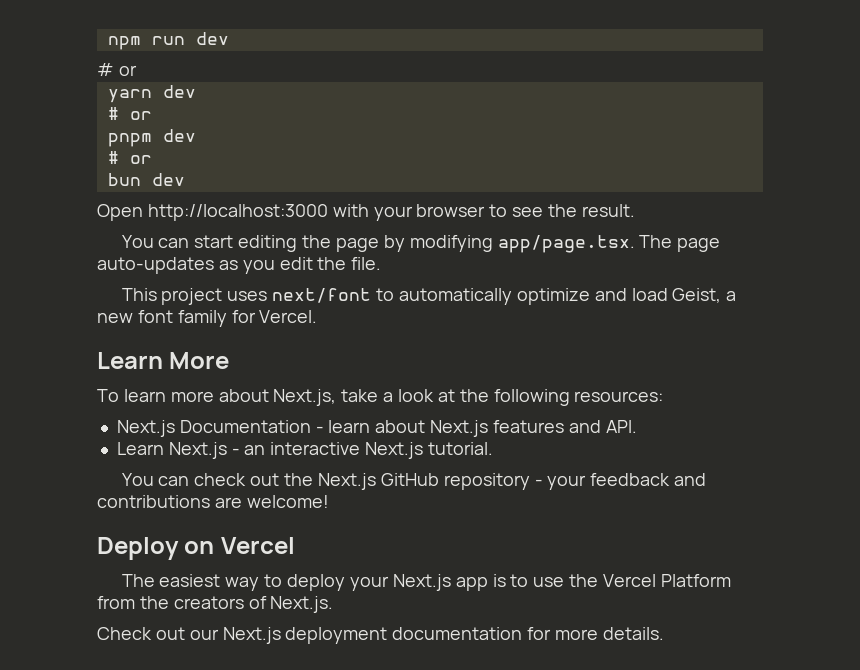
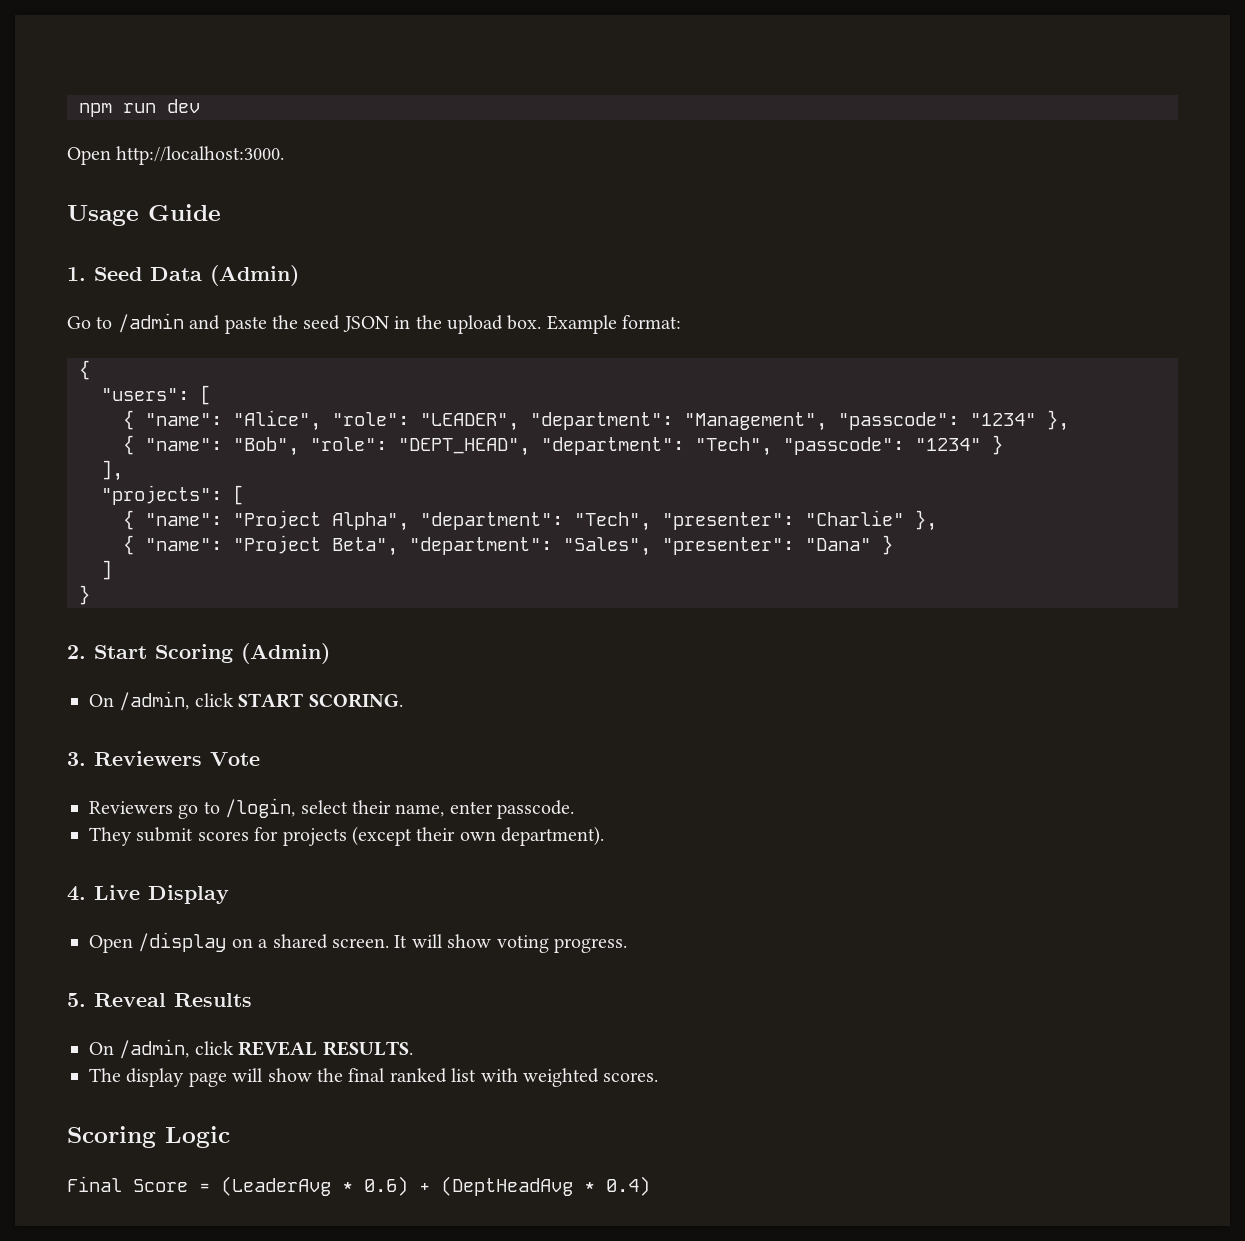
[97,63,137,76] [107,85,196,103] [107,107,152,120] [107,129,196,147] [107,151,152,164] [107,173,185,186] [97,204,635,221] [121,235,721,253] [97,257,382,274] [121,288,737,305] [97,310,318,327] [97,352,230,369] [97,389,664,406] [116,420,637,437] [116,442,493,459] [121,473,707,490] [97,495,329,508] [97,537,295,560] [121,574,731,591] [97,596,334,613] [97,627,664,644] # or // yarn dev // # or // pnpm dev // # or // bun dev // Open http://localhost:3000 with your browser to see the result. // You can start editing the page by modifying app/page.tsx. The page auto-updates as you edit the file. // This project uses next/font to automatically optimize and load Geist, a new font family for Vercel. // Learn More // To learn more about Next.js, take a look at the following resources: // Next.js Documentation - learn about Next.js features and API. // Learn Next.js - an interactive Next.js tutorial. // You can check out the Next.js GitHub repository - your feedback and contributions are welcome! // Deploy on Vercel // The easiest way to deploy your Next.js app is to use the Vercel Platform from the creators of Next.js. // Check out our Next.js deployment documentation for more details. -> [67,146,285,165] [67,204,221,226] [67,265,299,286] [67,313,682,334] [79,360,90,380] [101,385,211,405] [123,410,1069,431] [123,435,1003,456] [101,460,123,481] [101,485,244,505] [123,510,937,531] [123,535,893,556] [101,560,112,580] [79,585,90,605] [67,643,330,664] [89,691,403,711] [67,751,260,766] [89,798,575,819] [89,826,605,846] [67,885,229,904] [89,932,627,953] [67,993,252,1007] [89,1039,413,1059] [89,1068,659,1087] [67,1126,230,1148] [67,1176,650,1196] Open http://localhost:3000. // Usage Guide // 1. Seed Data (Admin) // Go to /admin and paste the seed JSON in the upload box. Example format: // { // "users": [ // { "name": "Alice", "role": "LEADER", "department": "Management", "passcode": "1234" }, // { "name": "Bob", "role": "DEPT_HEAD", "department": "Tech", "passcode": "1234" } // ], // "projects": [ // { "name": "Project Alpha", "department": "Tech", "presenter": "Charlie" }, // { "name": "Project Beta", "department": "Sales", "presenter": "Dana" } // ] // } // 2. Start Scoring (Admin) // On /admin, click START SCORING. // 3. Reviewers Vote // Reviewers go to /login, select their name, enter passcode. // They submit scores for projects (except their own department). // 4. Live Display // Open /display on a shared screen. It will show voting progress. // 5. Reveal Results // On /admin, click REVEAL RESULTS. // The display page will show the final ranked list with weighted scores. // Scoring Logic // Final Score = (LeaderAvg * 0.6) + (DeptHeadAvg * 0.4)

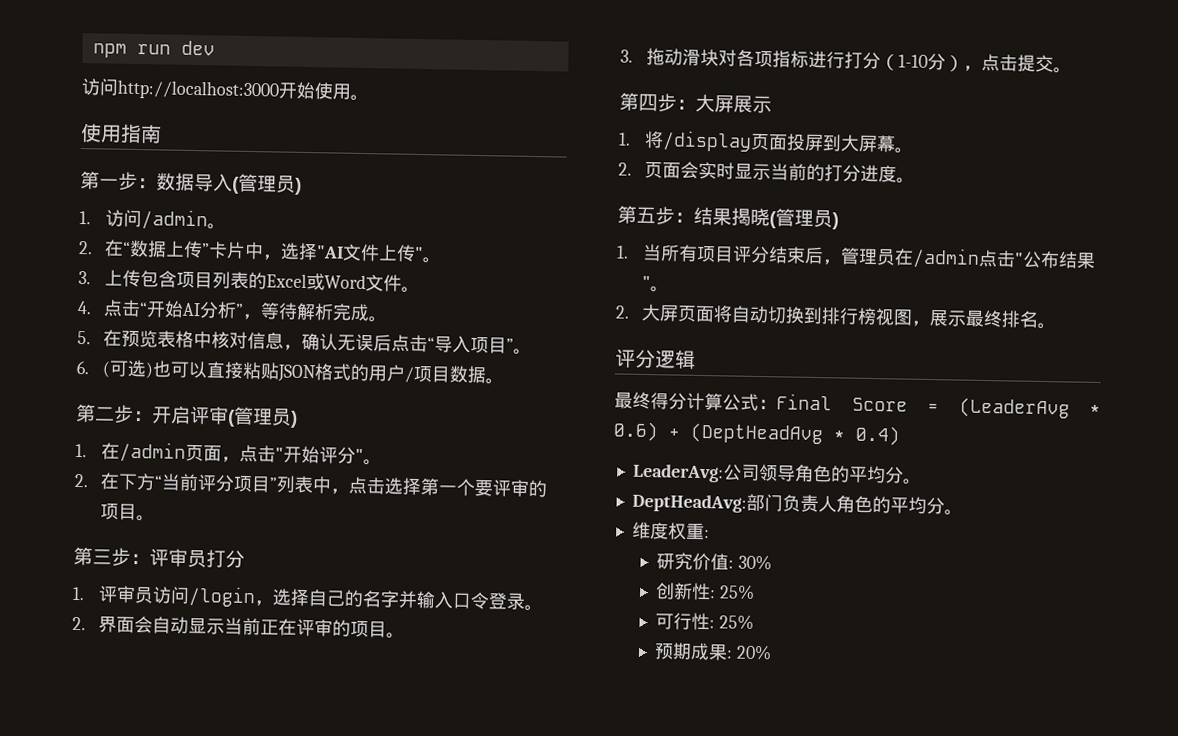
[67,146,285,165] [67,204,221,226] [67,265,299,286] [67,313,682,334] [79,360,90,380] [101,385,211,405] [123,410,1069,431] [123,435,1003,456] [101,460,123,481] [101,485,244,505] [123,510,937,531] [123,535,893,556] [101,560,112,580] [79,585,90,605] [67,643,330,664] [89,691,403,711] [67,751,260,766] [89,798,575,819] [89,826,605,846] [67,885,229,904] [89,932,627,953] [67,993,252,1007] [89,1039,413,1059] [89,1068,659,1087] [67,1126,230,1148] Open http://localhost:3000. // Usage Guide // 1. Seed Data (Admin) // Go to /admin and paste the seed JSON in the upload box. Example format: // { // "users": [ // { "name": "Alice", "role": "LEADER", "department": "Management", "passcode": "1234" }, // { "name": "Bob", "role": "DEPT_HEAD", "department": "Tech", "passcode": "1234" } // ], // "projects": [ // { "name": "Project Alpha", "department": "Tech", "presenter": "Charlie" }, // { "name": "Project Beta", "department": "Sales", "presenter": "Dana" } // ] // } // 2. Start Scoring (Admin) // On /admin, click START SCORING. // 3. Reviewers Vote // Reviewers go to /login, select their name, enter passcode. // They submit scores for projects (except their own department). // 4. Live Display // Open /display on a shared screen. It will show voting progress. // 5. Reveal Results // On /admin, click REVEAL RESULTS. // The display page will show the final ranked list with weighted scores. // Scoring Logic // -> [81,78,369,102] [80,123,162,144] [80,171,302,195] [79,209,226,231] [78,239,441,264] [78,269,420,293] [77,299,387,323] [77,329,532,355] [76,359,504,385] [75,403,298,428] [75,441,382,466] [74,472,548,498] [99,503,155,522] [73,546,245,568] [72,585,543,612] [72,616,405,639] [620,47,1072,74] [619,92,772,114] [618,130,913,154] [618,161,915,184] [617,205,839,230] [616,243,1096,269] [641,275,669,293] [615,303,1056,330] [615,348,696,370] [614,391,777,411] 访问http://localhost:3000开始使用。 // 使用指南 // 第一步：数据导入(管理员) // 1.访问/admin。 // 2.在“数据上传”卡片中，选择"AI文件上传"。 // 3.上传包含项目列表的Excel或Word文件。 // 4.点击“开始AI分析”，等待解析完成。 // 5.在预览表格中核对信息，确认无误后点击“导入项目”。 // 6. (可选)也可以直接粘贴JSON格式的用户/项目数据。 // 第二步：开启评审(管理员) // 1.在/admin页面，点击"开始评分"。 // 2.在下方“当前评分项目”列表中，点击选择第一个要评审的项目。 // 第三步：评审员打分 // 1.评审员访问/login，选择自己的名字并输入口令登录。 // 2.界面会自动显示当前正在评审的项目。 // 3.拖动滑块对各项指标进行打分（1-10分），点击提交。 // 第四步：大屏展示 // 1.将/display页面投屏到大屏幕。 // 2.页面会实时显示当前的打分进度。 // 第五步：结果揭晓(管理员) // 1.当所有项目评分结束后，管理员在/admin点击"公布结果"。 // 2.大屏页面将自动切换到排行榜视图，展示最终排名。 // 评分逻辑 // 最终得分计算公式：
(650, 1186) none -> [632,463,922,485] [631,493,963,516] [630,521,710,541] [656,552,773,571] [655,582,756,601] [655,612,755,631] [654,642,773,661] // LeaderAvg:公司领导角色的平均分。 // DeptHeadAvg:部门负责人角色的平均分。 // 维度权重: // 研究价值: 30% // 创新性: 25% // 可行性: 25% // 预期成果: 20%

